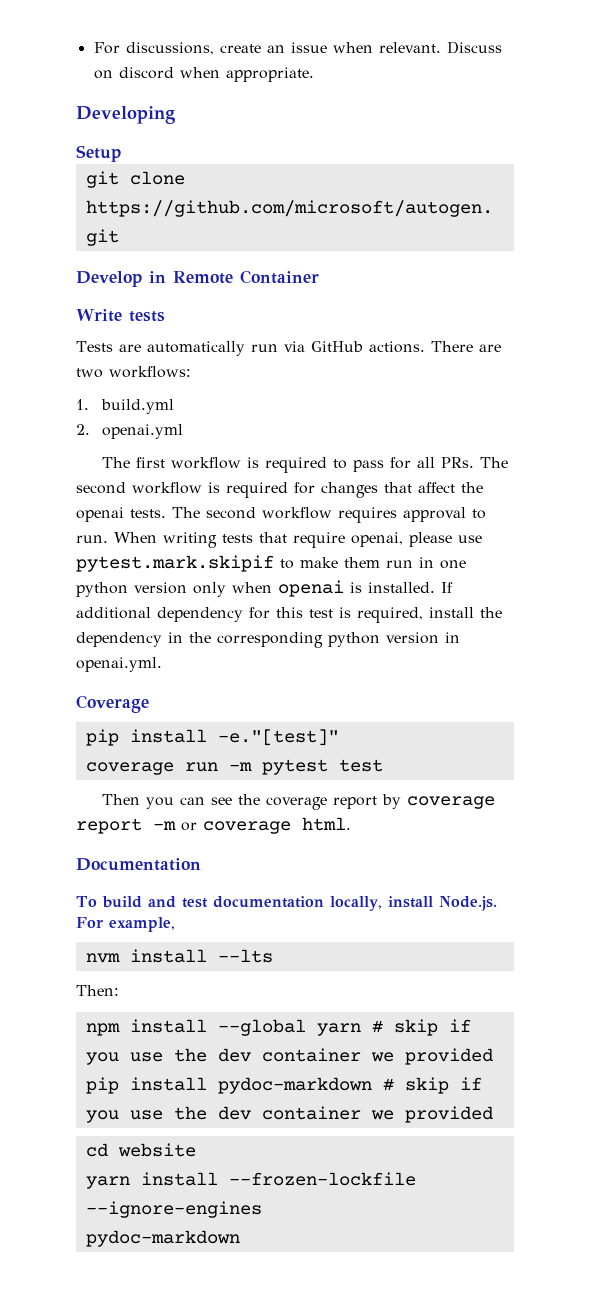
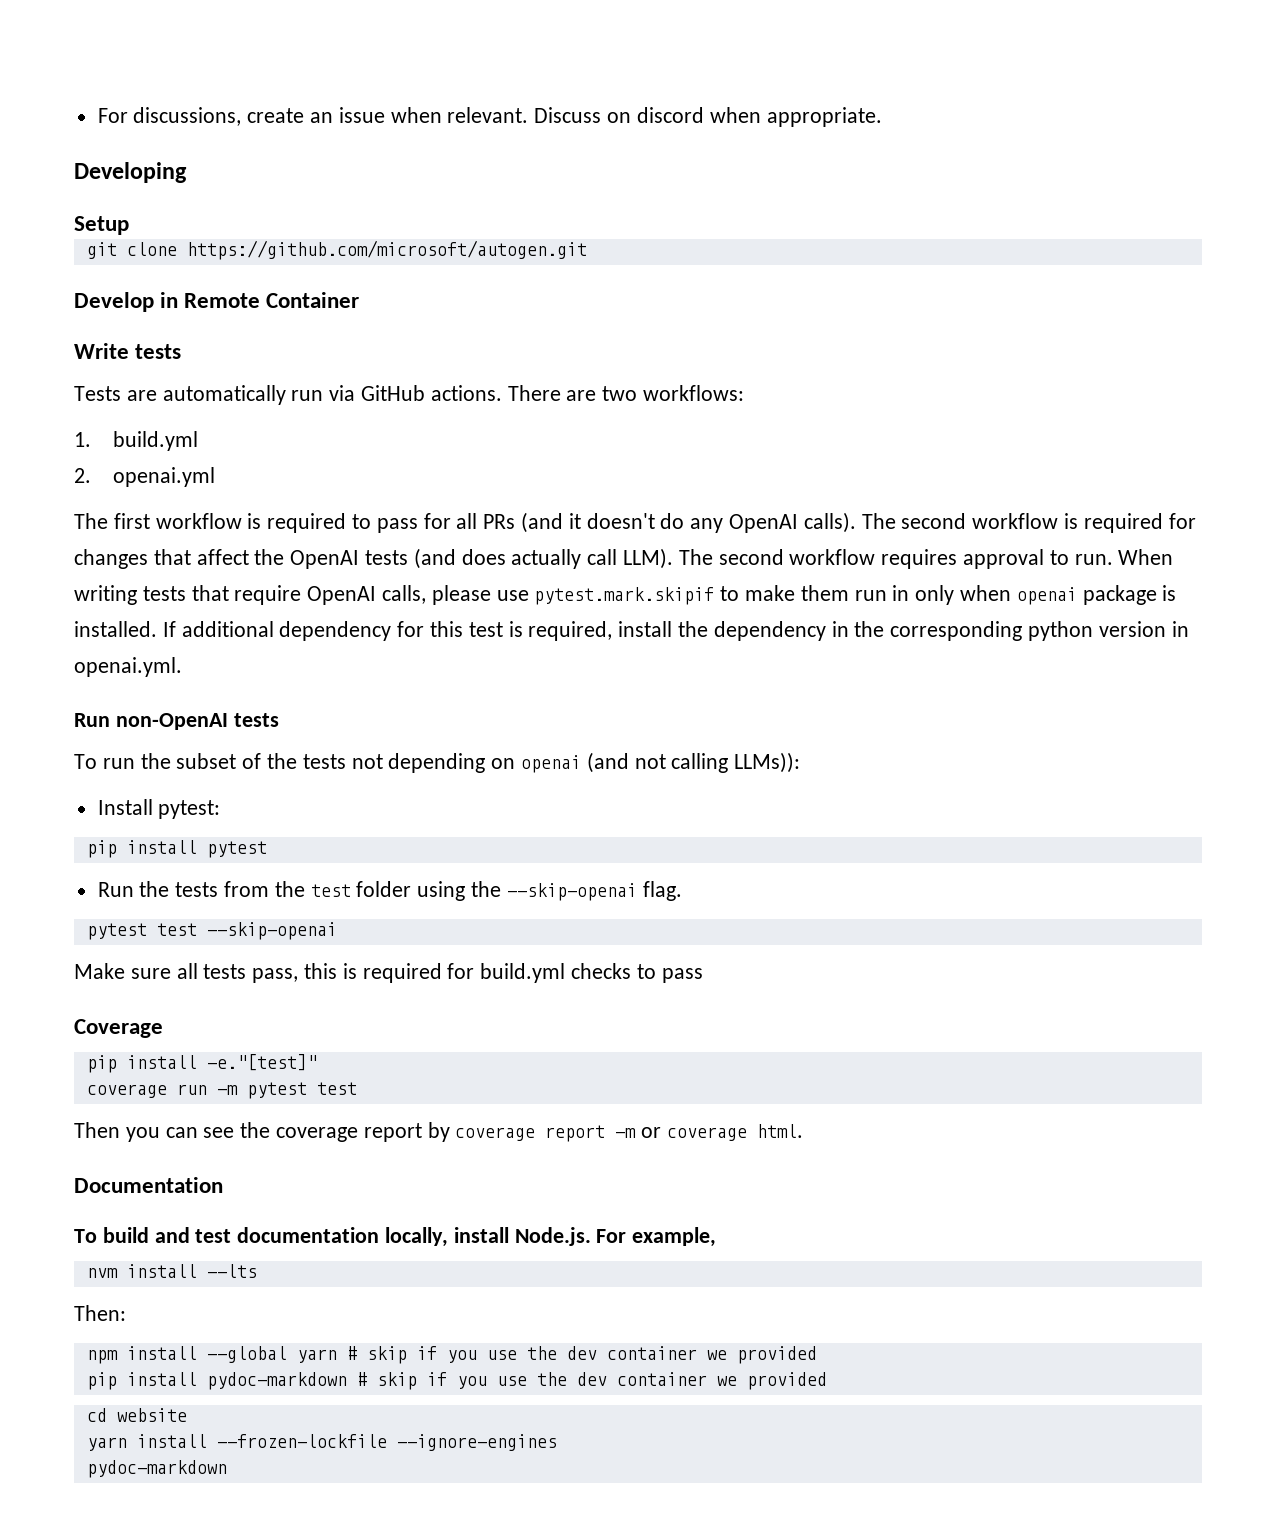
[440,457,474,468] PRs. -> [483,512,856,533] PRs (and it doesn't do any OpenAI calls).
[76,507,166,522] openai tests. -> [290,548,674,569] OpenAI tests (and does actually call LLM).
[351,532,403,547] openai, -> [307,585,427,605] OpenAI calls,
[440,560,466,569] [76,582,187,597] one python version -> (910, 593) none
(344, 588) none -> [1082,585,1157,605] package
(162, 664) none -> [74,713,279,730] [74,752,801,773] [97,799,221,819] [86,840,267,858] [97,881,682,901] [86,922,337,940] [74,963,703,983] // Run non-OpenAI tests // To run the subset of the tests not depending on openai (and not calling LLMs)): // Install pytest: // pip install pytest // Run the tests from the test folder using the --skip-openai flag. // pytest test --skip-openai // Make sure all tests pass, this is required for build.yml checks to pass

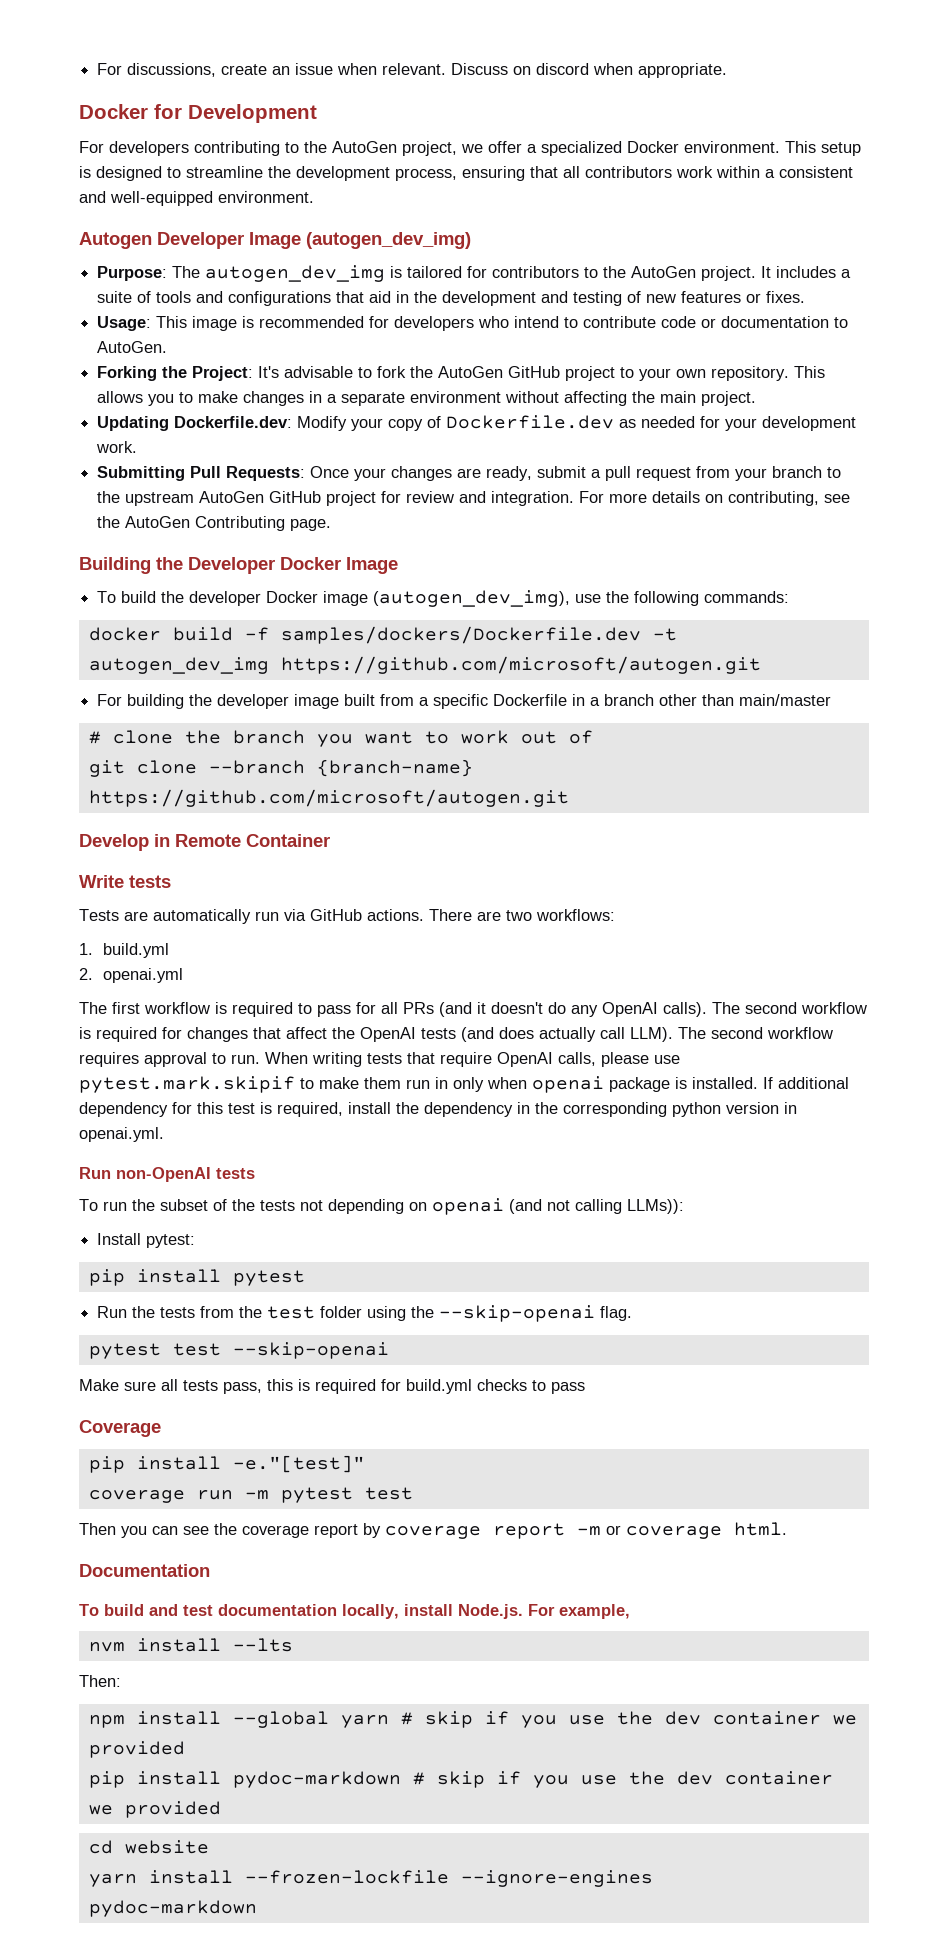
[74,162,187,183] [74,216,129,235] Developing // Setup -> [79,104,317,123] [79,141,861,156] [79,166,853,181] [79,191,314,206] [79,232,471,249] [97,265,852,282] [97,291,806,306] [97,316,849,331] [97,341,168,353] [97,366,826,381] [97,391,757,406] [97,415,857,431] [96,441,138,453] [97,466,842,481] [97,491,851,506] [97,516,332,531] [79,557,398,574] [97,590,790,607] [88,626,677,644] [88,656,761,674] [97,694,832,709] [88,730,593,747] Docker for Development // For developers contributing to the AutoGen project, we offer a specialized Docker environment. This setup is designed to streamline the development process, ensuring that all contributors work within a consistent and well-equipped environment. // Autogen Developer Image (autogen_dev_img) // Purpose: The autogen_dev_img is tailored for contributors to the AutoGen project. It includes a suite of tools and configurations that aid in the development and testing of new features or fixes. // Usage: This image is recommended for developers who intend to contribute code or documentation to AutoGen. // Forking the Project: It's advisable to fork the AutoGen GitHub project to your own repository. This allows you to make changes in a separate environment without affecting the main project. // Updating Dockerfile.dev: Modify your copy of Dockerfile.dev as needed for your development work. // Submitting Pull Requests: Once your changes are ready, submit a pull request from your branch to the upstream AutoGen GitHub project for review and integration. For more details on contributing, see the AutoGen Contributing page. // Building the Developer Docker Image // To build the developer Docker image (autogen_dev_img), use the following commands: // docker build -f samples/dockers/Dockerfile.dev -t autogen_dev_img https://github.com/microsoft/autogen.git // For building the developer image built from a specific Dockerfile in a branch other than main/master // # clone the branch you want to work out of
(177, 249) none -> [208,759,473,777] --branch {branch-name}

